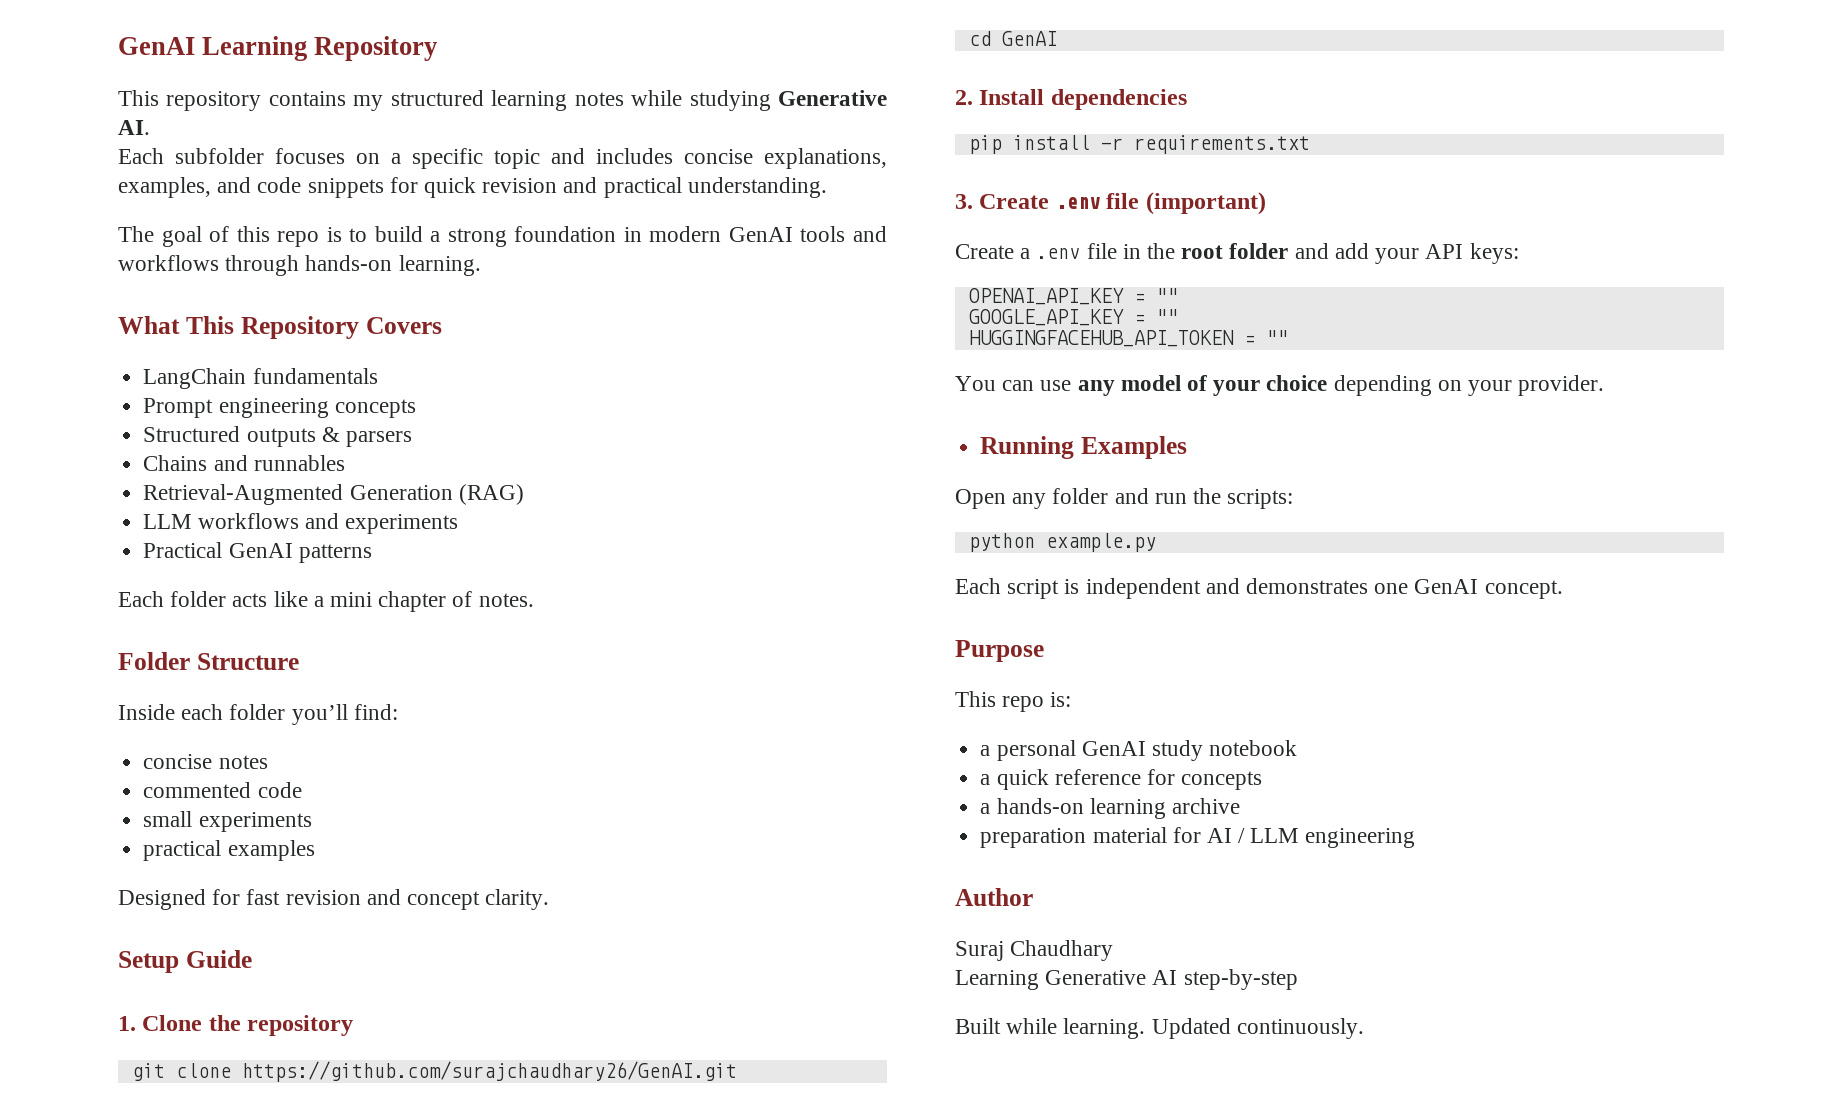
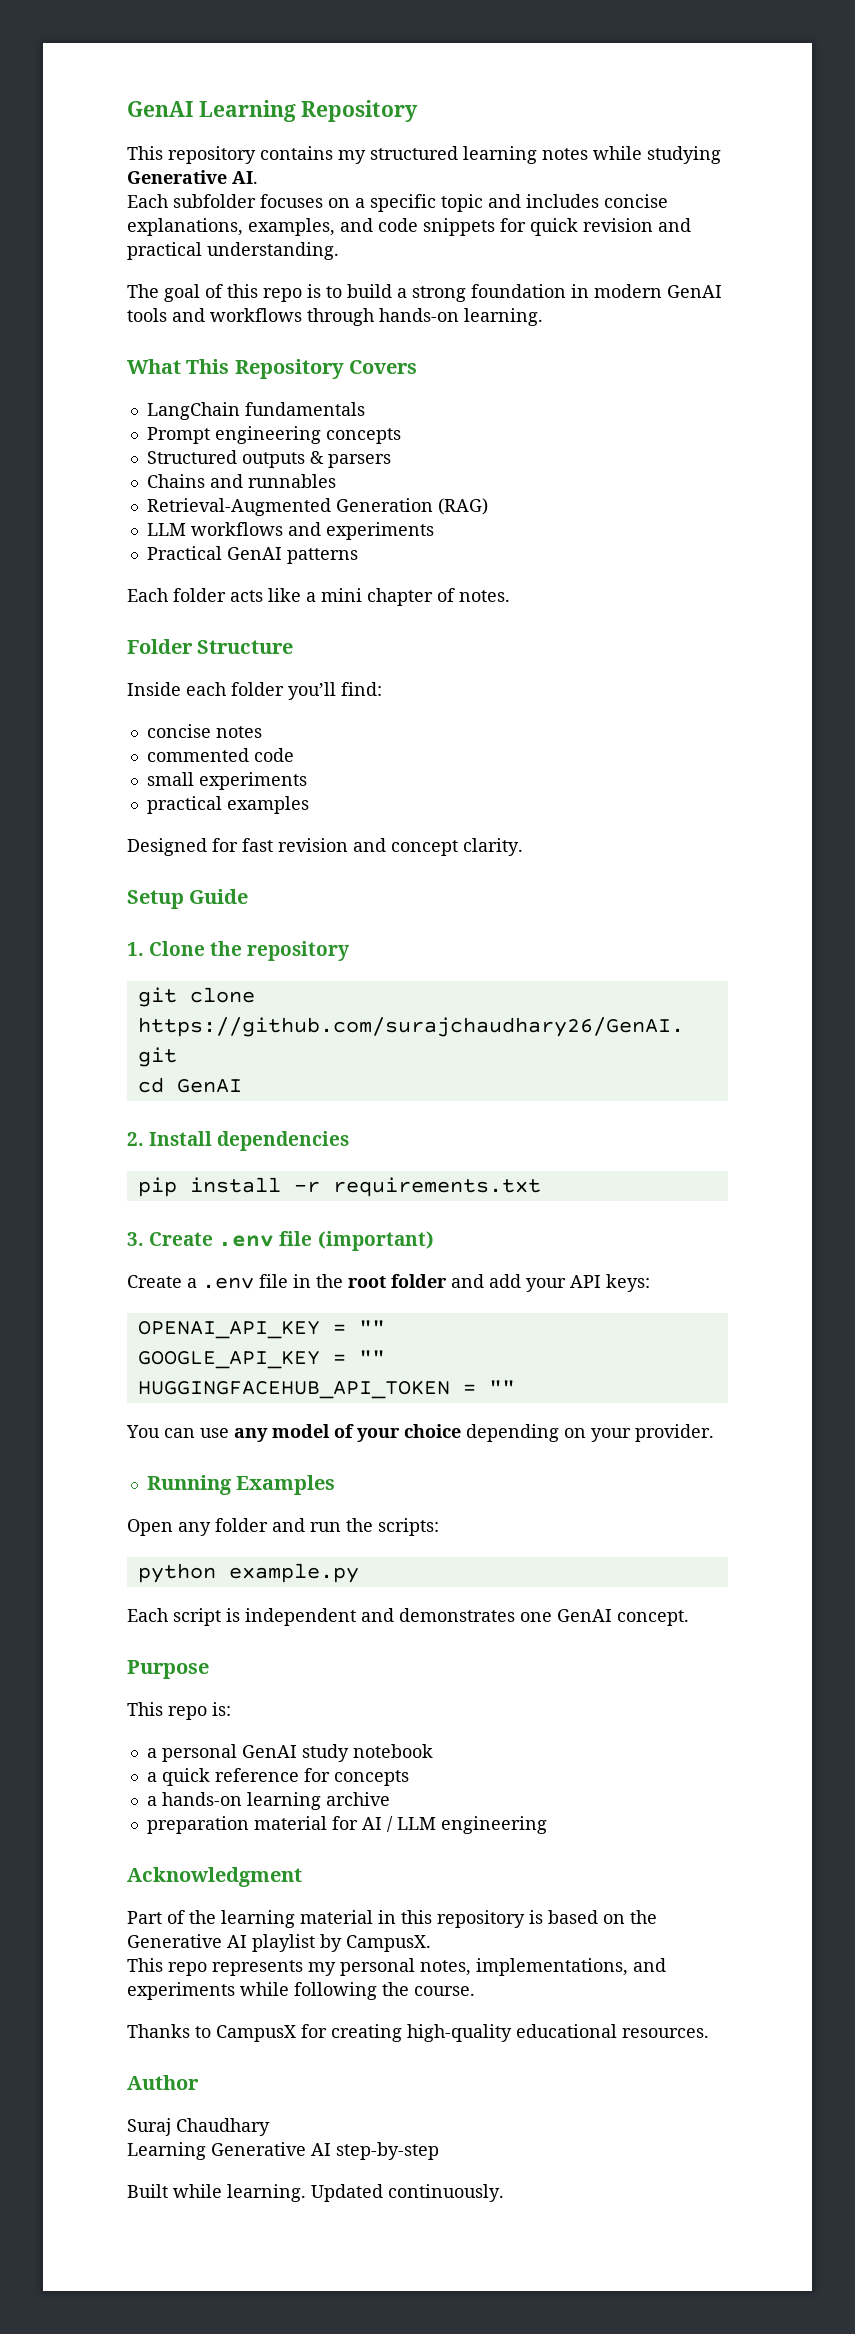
(1415, 838) none -> [127,1867,302,1887] [127,1910,657,1928] [127,1934,431,1952] [127,1958,666,1976] [127,1982,475,2000] [127,2024,709,2042] // Acknowledgment // Part of the learning material in this repository is based on the Generative AI playlist by CampusX. // This repo represents my personal notes, implementations, and experiments while following the course. // Thanks to CampusX for creating high-quality educational resources.

